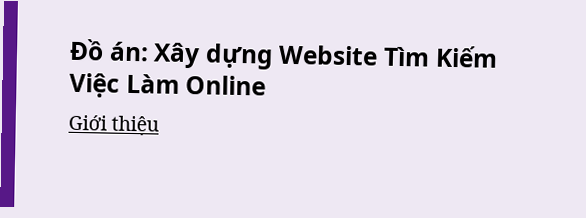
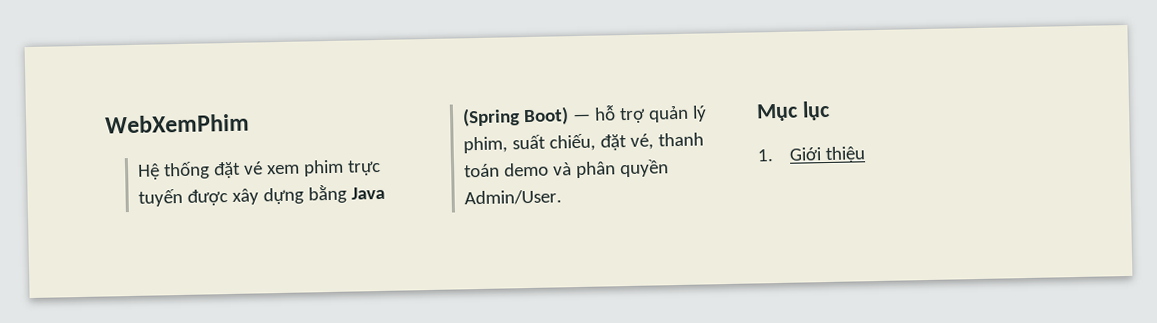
[69,38,498,70] [69,72,267,98] Đồ án: Xây dựng Website Tìm Kiếm Việc Làm Online // -> [105,113,250,134] [137,159,382,180] [138,184,386,207] [462,105,708,127] [463,132,705,154] [464,159,670,179] [464,189,563,206] [756,100,830,122] [757,149,774,162] WebXemPhim // Hệ thống đặt vé xem phim trực tuyến được xây dựng bằng Java (Spring Boot) — hỗ trợ quản lý phim, suất chiếu, đặt vé, thanh toán demo và phân quyền Admin/User. // Mục lục // 1.

